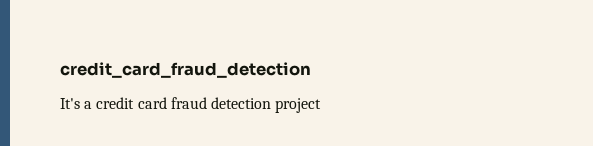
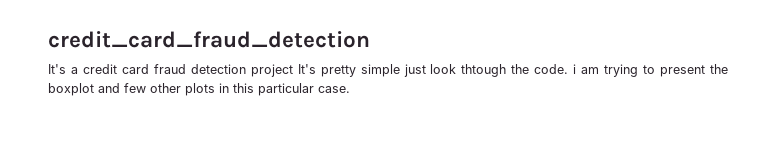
(322, 105) none -> [297,64,729,77] [48,83,350,96] It's pretty simple just look thtough the code. i am trying to present the boxplot and few other plots in this particular case.

